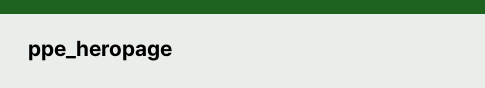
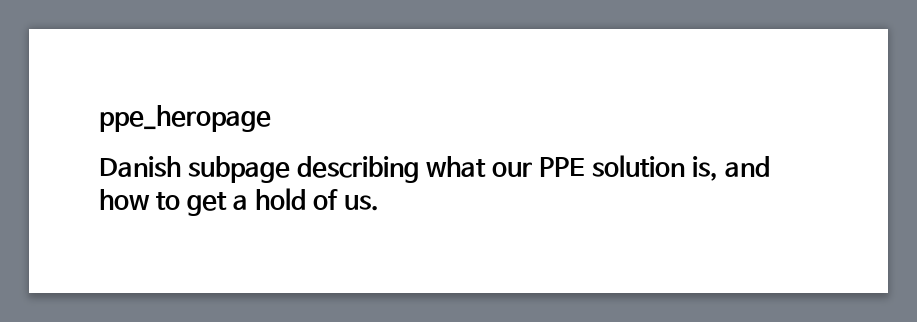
(172, 50) none -> [99,155,771,183] [99,188,380,216] // Danish subpage describing what our PPE solution is, and how to get a hold of us.

